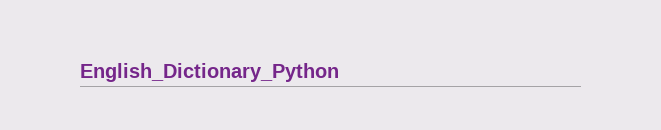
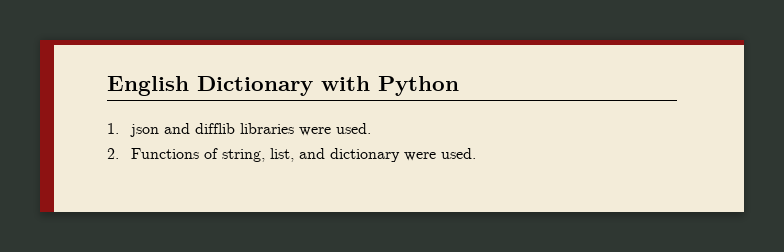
[80,63,339,82] English_Dictionary_Python -> [107,76,459,96] [107,123,372,137] [107,148,477,162] English Dictionary with Python // 1. json and difflib libraries were used. // 2. Functions of string, list, and dictionary were used.

